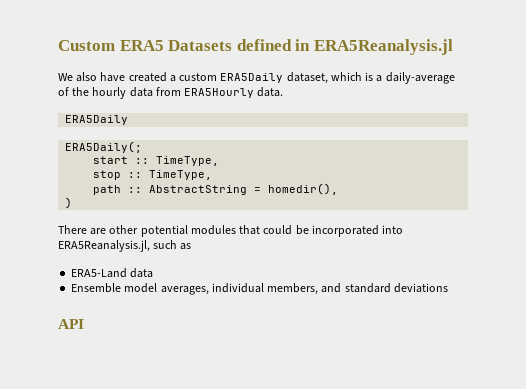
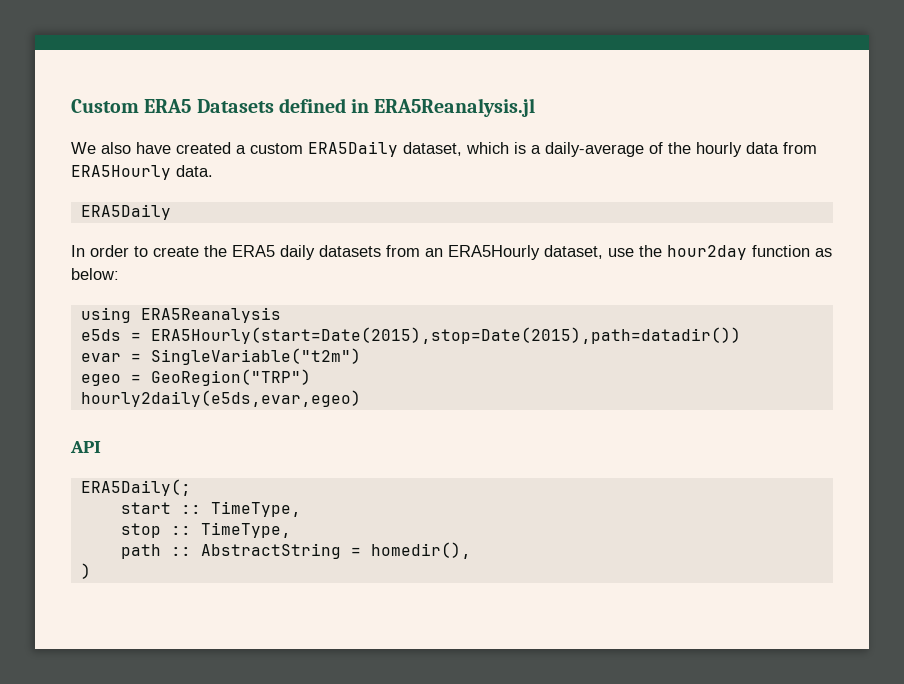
(129, 120) none -> [71,245,832,260] [71,268,119,280] [80,307,281,323] [80,327,741,344] [80,348,361,365] [80,369,311,386] [80,390,361,407] [70,441,101,453] // In order to create the ERA5 daily datasets from an ERA5Hourly dataset, use the hour2day function as below: // using ERA5Reanalysis // e5ds = ERA5Hourly(start=Date(2015),stop=Date(2015),path=datadir()) // evar = SingleVariable("t2m") // egeo = GeoRegion("TRP") // hourly2daily(e5ds,evar,egeo) // API
[58,225,404,237] [58,240,192,252] [71,268,154,278] [71,283,448,295] [58,319,84,329] // There are other potential modules that could be incorporated into ERA5Reanalysis.jl, such as // ERA5-Land data // Ensemble model averages, individual members, and standard deviations // API -> (91, 571) none

